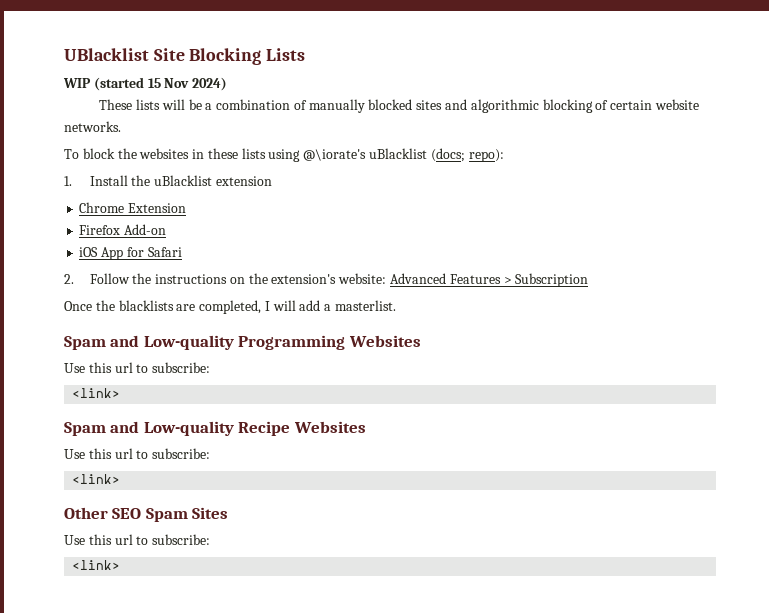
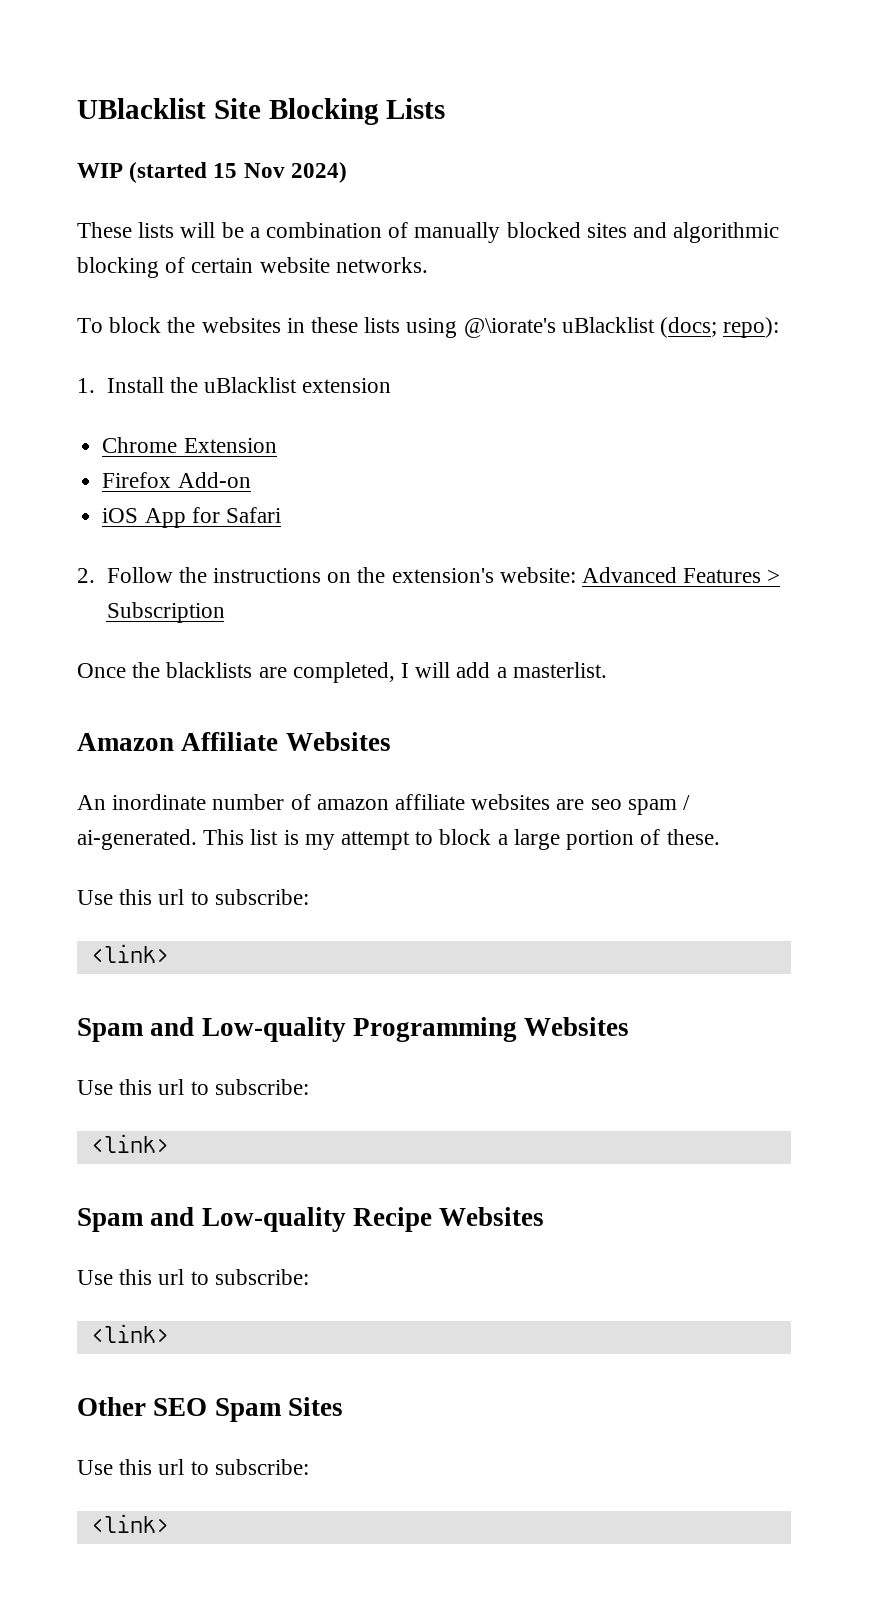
(397, 305) none -> [77,732,391,751] [77,794,691,815] [77,829,720,850] [77,889,309,905] [90,944,169,963] // Amazon Affiliate Websites // An inordinate number of amazon affiliate websites are seo spam / ai-generated. This list is my attempt to block a large portion of these. // Use this url to subscribe: // <link>

